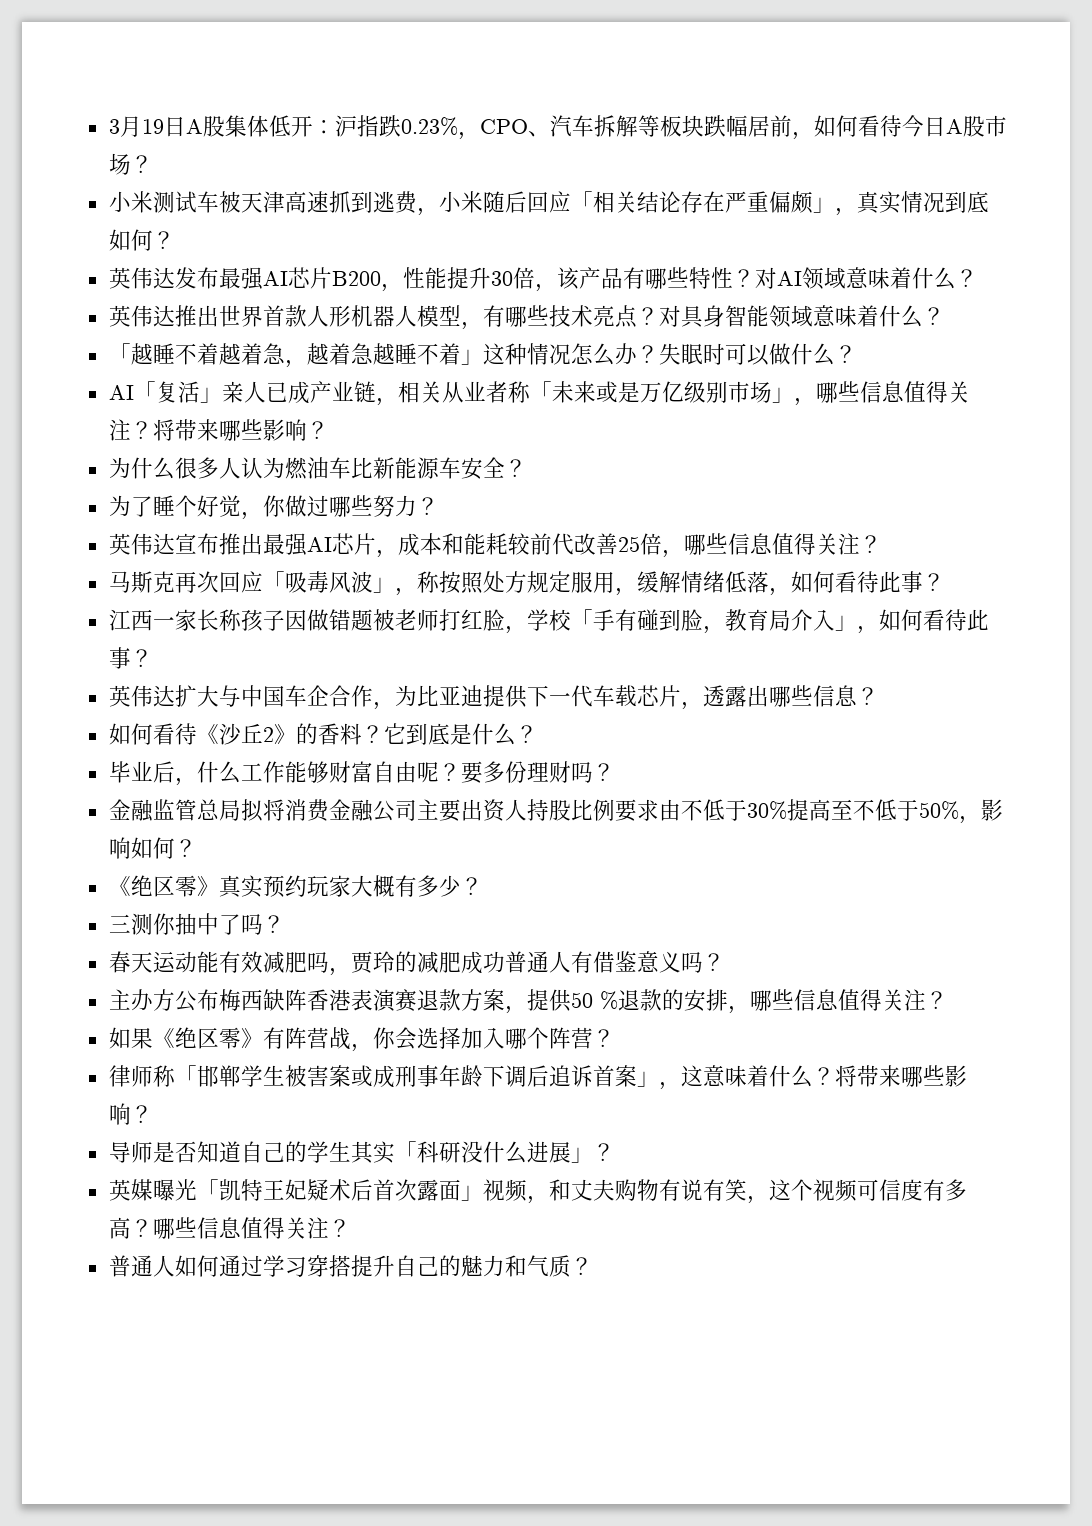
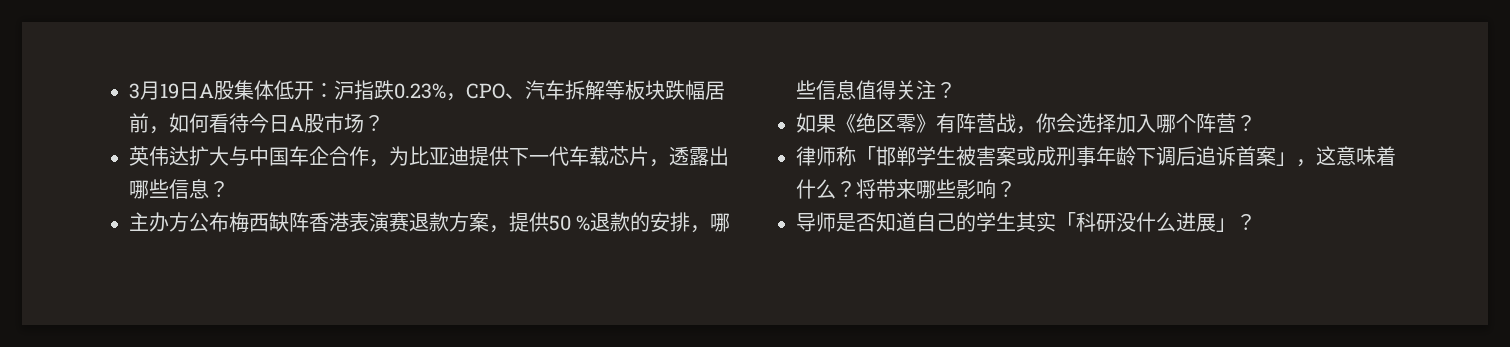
[108,191,989,216] [108,229,175,251] [108,267,978,292] [108,305,945,330] [108,343,857,368] [108,381,970,406] [108,419,329,441] [108,457,527,480] [108,495,439,520] [108,533,882,558] [108,571,945,596] [108,609,989,634] [108,647,153,669] // 小米测试车被天津高速抓到逃费，小米随后回应「相关结论存在严重偏颇」，真实情况到底如何？ // 英伟达发布最强AI芯片B200，性能提升30倍，该产品有哪些特性？对AI领域意味着什么？ // 英伟达推出世界首款人形机器人模型，有哪些技术亮点？对具身智能领域意味着什么？ // 「越睡不着越着急，越着急越睡不着」这种情况怎么办？失眠时可以做什么？ // AI「复活」亲人已成产业链，相关从业者称「未来或是万亿级别市场」，哪些信息值得关注？将带来哪些影响？ // 为什么很多人认为燃油车比新能源车安全？ // 为了睡个好觉，你做过哪些努力？ // 英伟达宣布推出最强AI芯片，成本和能耗较前代改善25倍，哪些信息值得关注？ // 马斯克再次回应「吸毒风波」，称按照处方规定服用，缓解情绪低落，如何看待此事？ // 江西一家长称孩子因做错题被老师打红脸，学校「手有碰到脸，教育局介入」，如何看待此事？ -> (384, 123) none
[108,723,538,746] [108,761,615,786] [108,799,1003,824] [108,837,197,859] [108,875,483,898] [108,913,285,935] [108,951,725,976] // 如何看待《沙丘2》的香料？它到底是什么？ // 毕业后，什么工作能够财富自由呢？要多份理财吗？ // 金融监管总局拟将消费金融公司主要出资人持股比例要求由不低于30%提高至不低于50%，影响如何？ // 《绝区零》真实预约玩家大概有多少？ // 三测你抽中了吗？ // 春天运动能有效减肥吗，贾玲的减肥成功普通人有借鉴意义吗？ -> (229, 189) none
[108,1179,967,1204] [108,1217,351,1239] [108,1255,593,1277] // 英媒曝光「凯特王妃疑术后首次露面」视频，和丈夫购物有说有笑，这个视频可信度有多高？哪些信息值得关注？ // 普通人如何通过学习穿搭提升自己的魅力和气质？ -> (1256, 222) none

